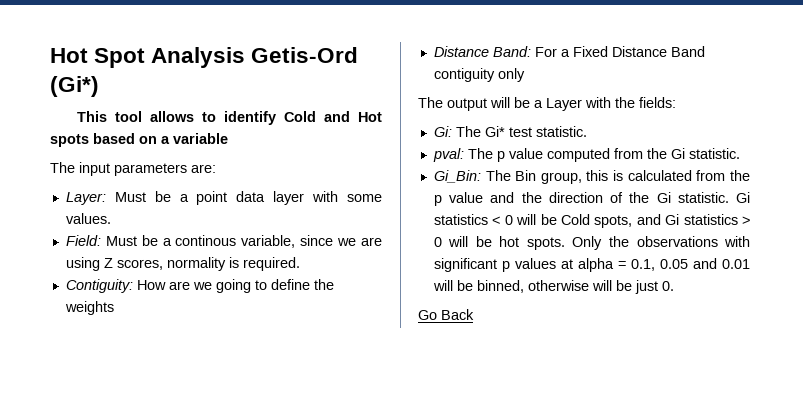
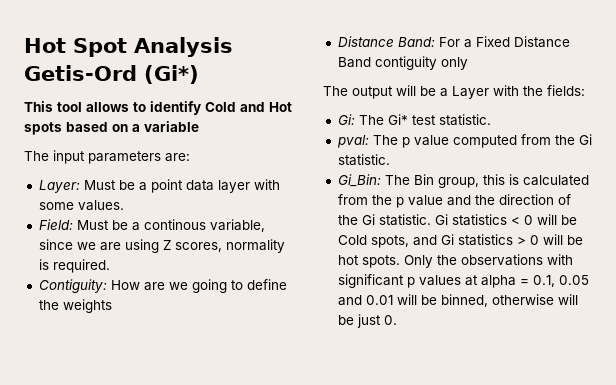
[418,309,474,320] // Go Back -> (397, 320) none

